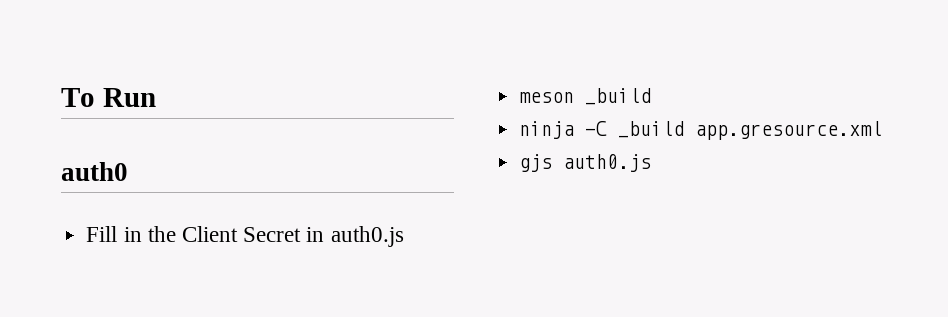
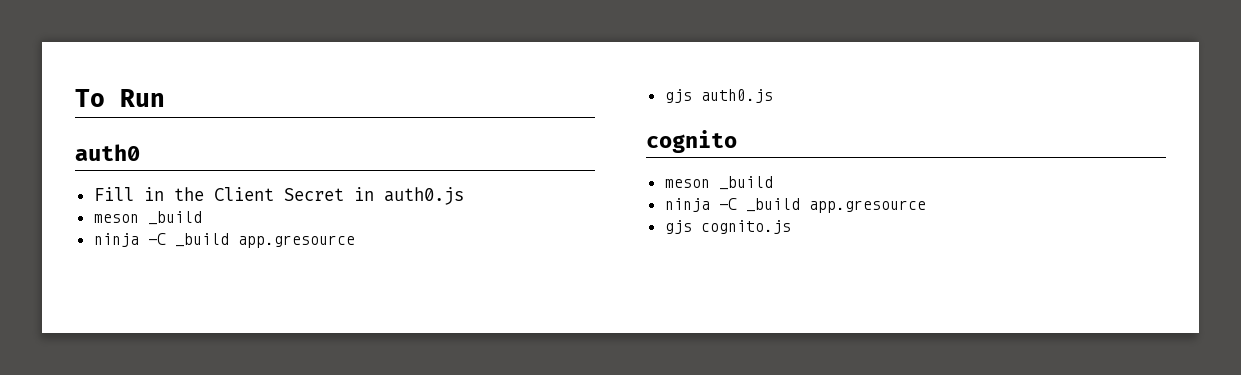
[695,121,883,140] app.gresource.xml -> [237,235,355,248] app.gresource
(652, 163) none -> [646,130,737,153] [664,176,773,190] [664,198,926,213] [664,220,791,234] // cognito // meson _build // ninja -C _build app.gresource // gjs cognito.js

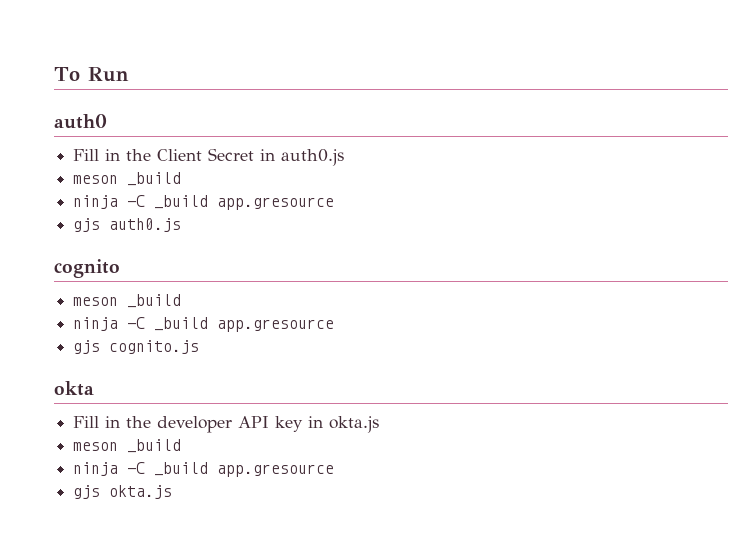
(791, 227) none -> [54,381,94,396] [73,416,380,433] [73,439,182,453] [73,462,335,477] [73,485,173,499] // okta // Fill in the developer API key in okta.js // meson _build // ninja -C _build app.gresource // gjs okta.js

